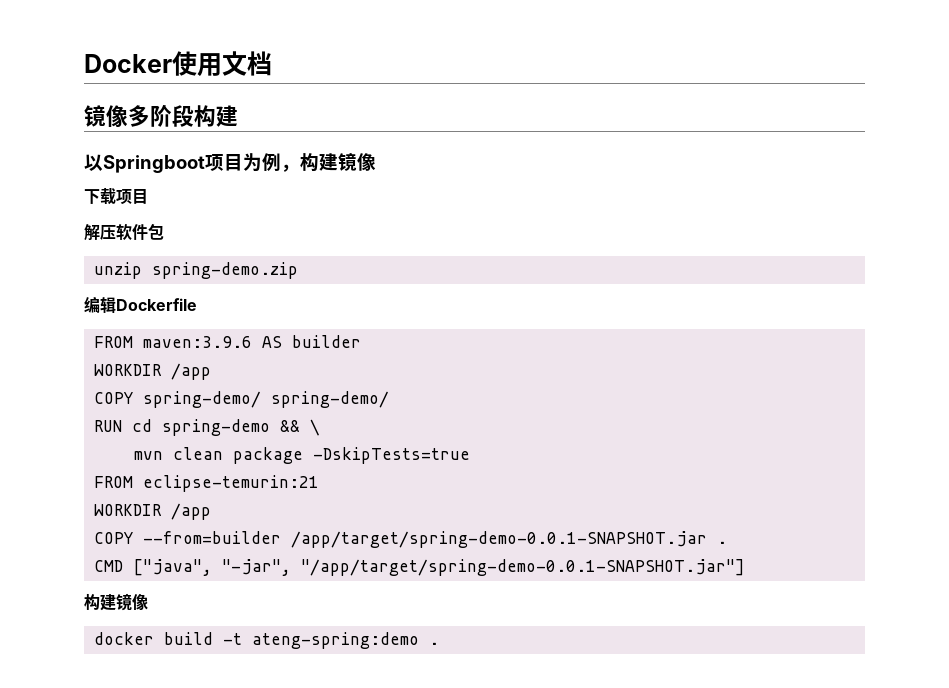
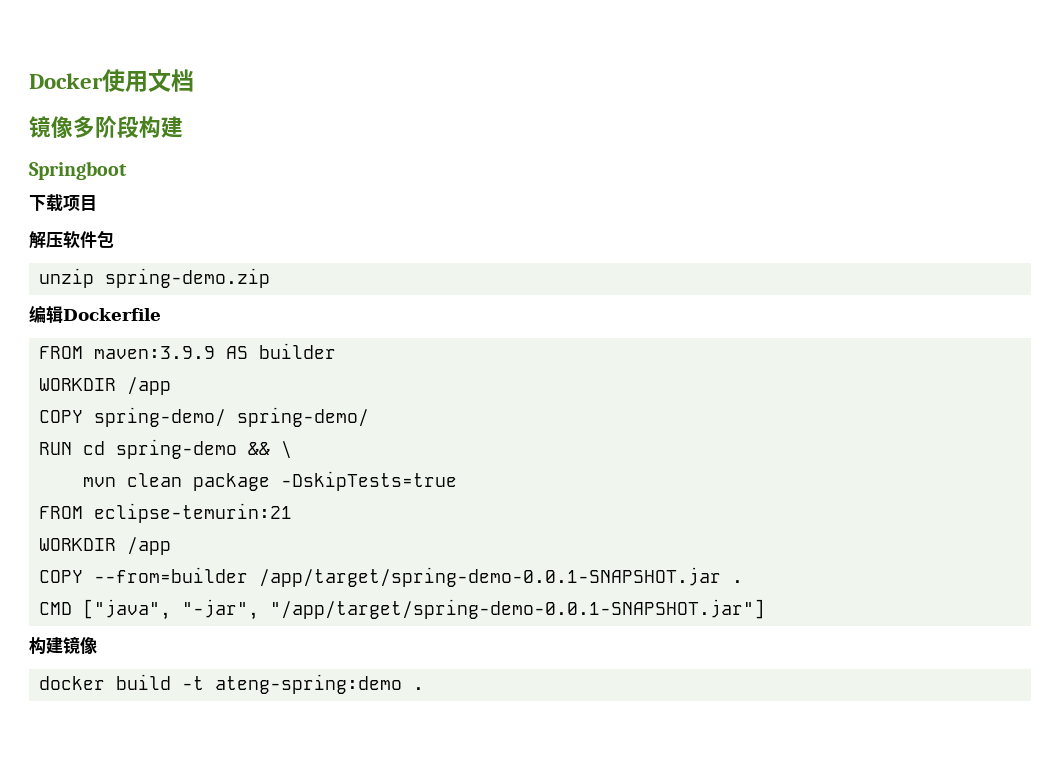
[84,154,103,171] 以 -> (183, 127) none
[205,152,376,172] 项目为例，构建镜像 -> (127, 170) none
[142,336,252,348] maven:3.9.6 -> [94,346,216,359] maven:3.9.9

